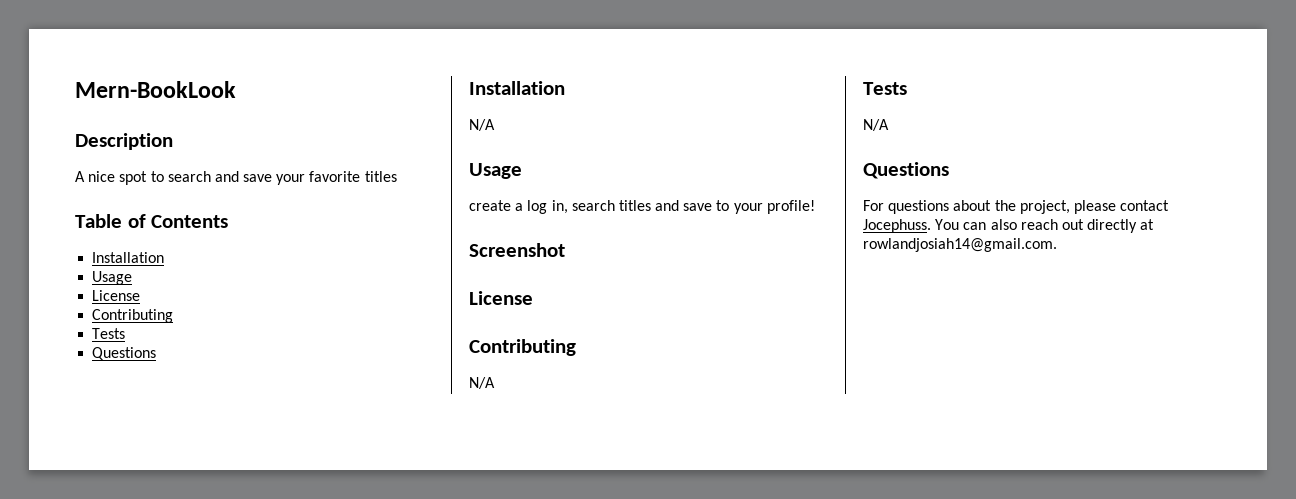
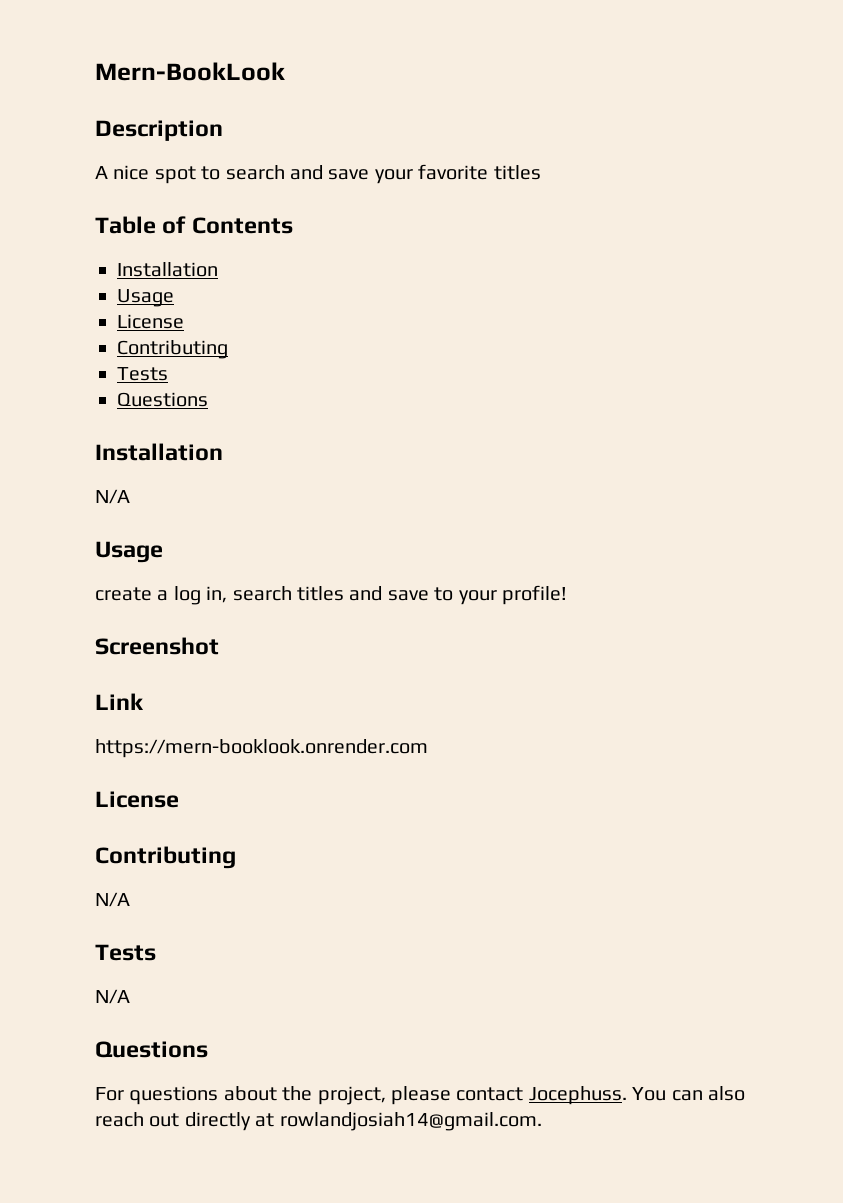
(565, 250) none -> [95,693,144,710] [95,739,428,758] // Link // https://mern-booklook.onrender.com

